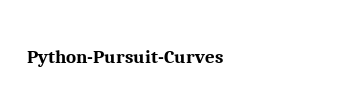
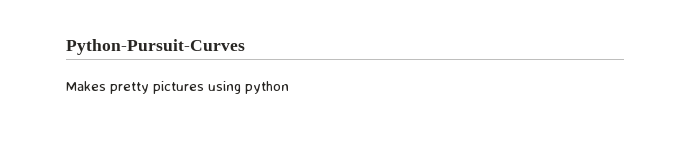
(223, 58) none -> [66,81,289,94] // Makes pretty pictures using python

